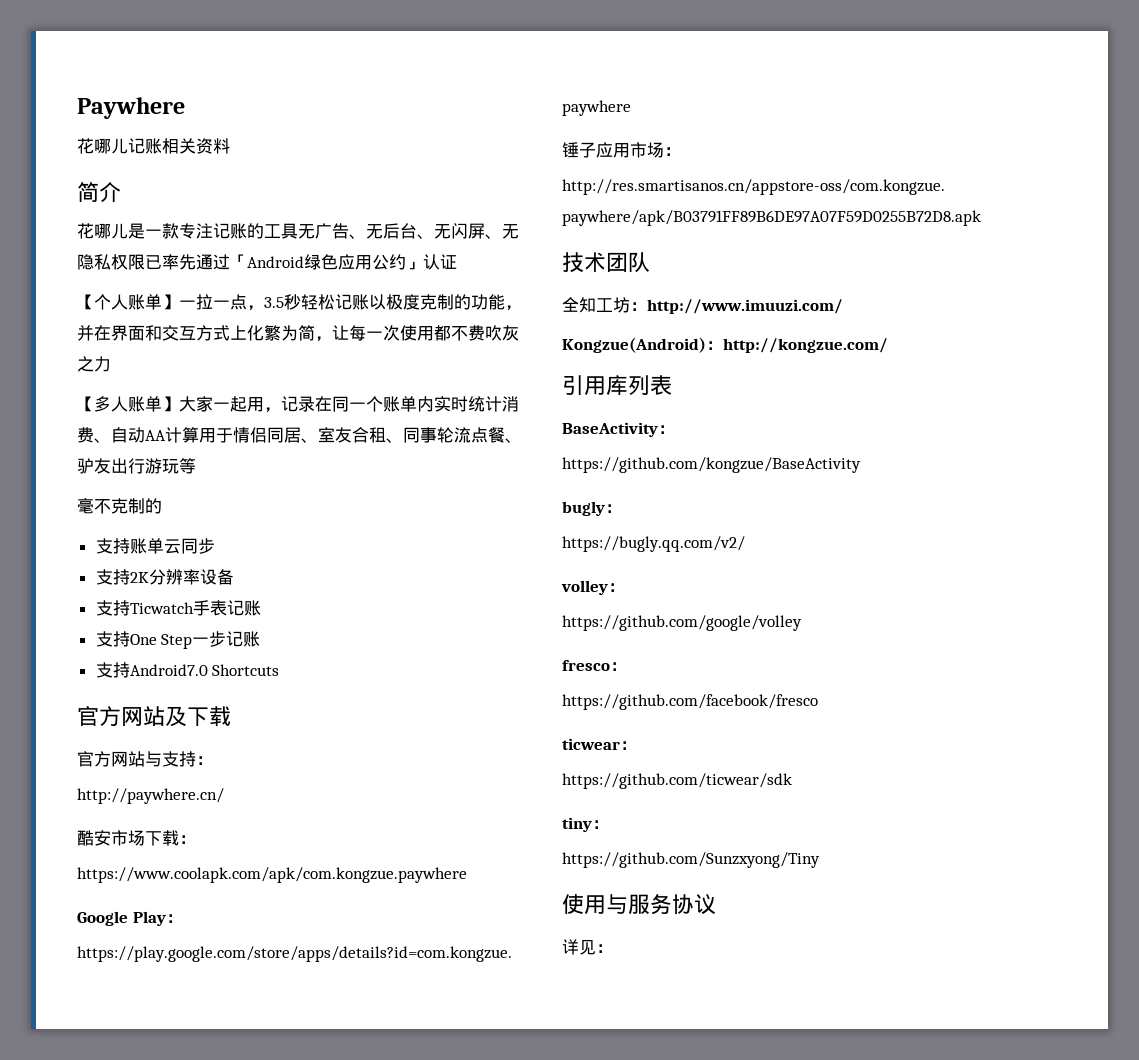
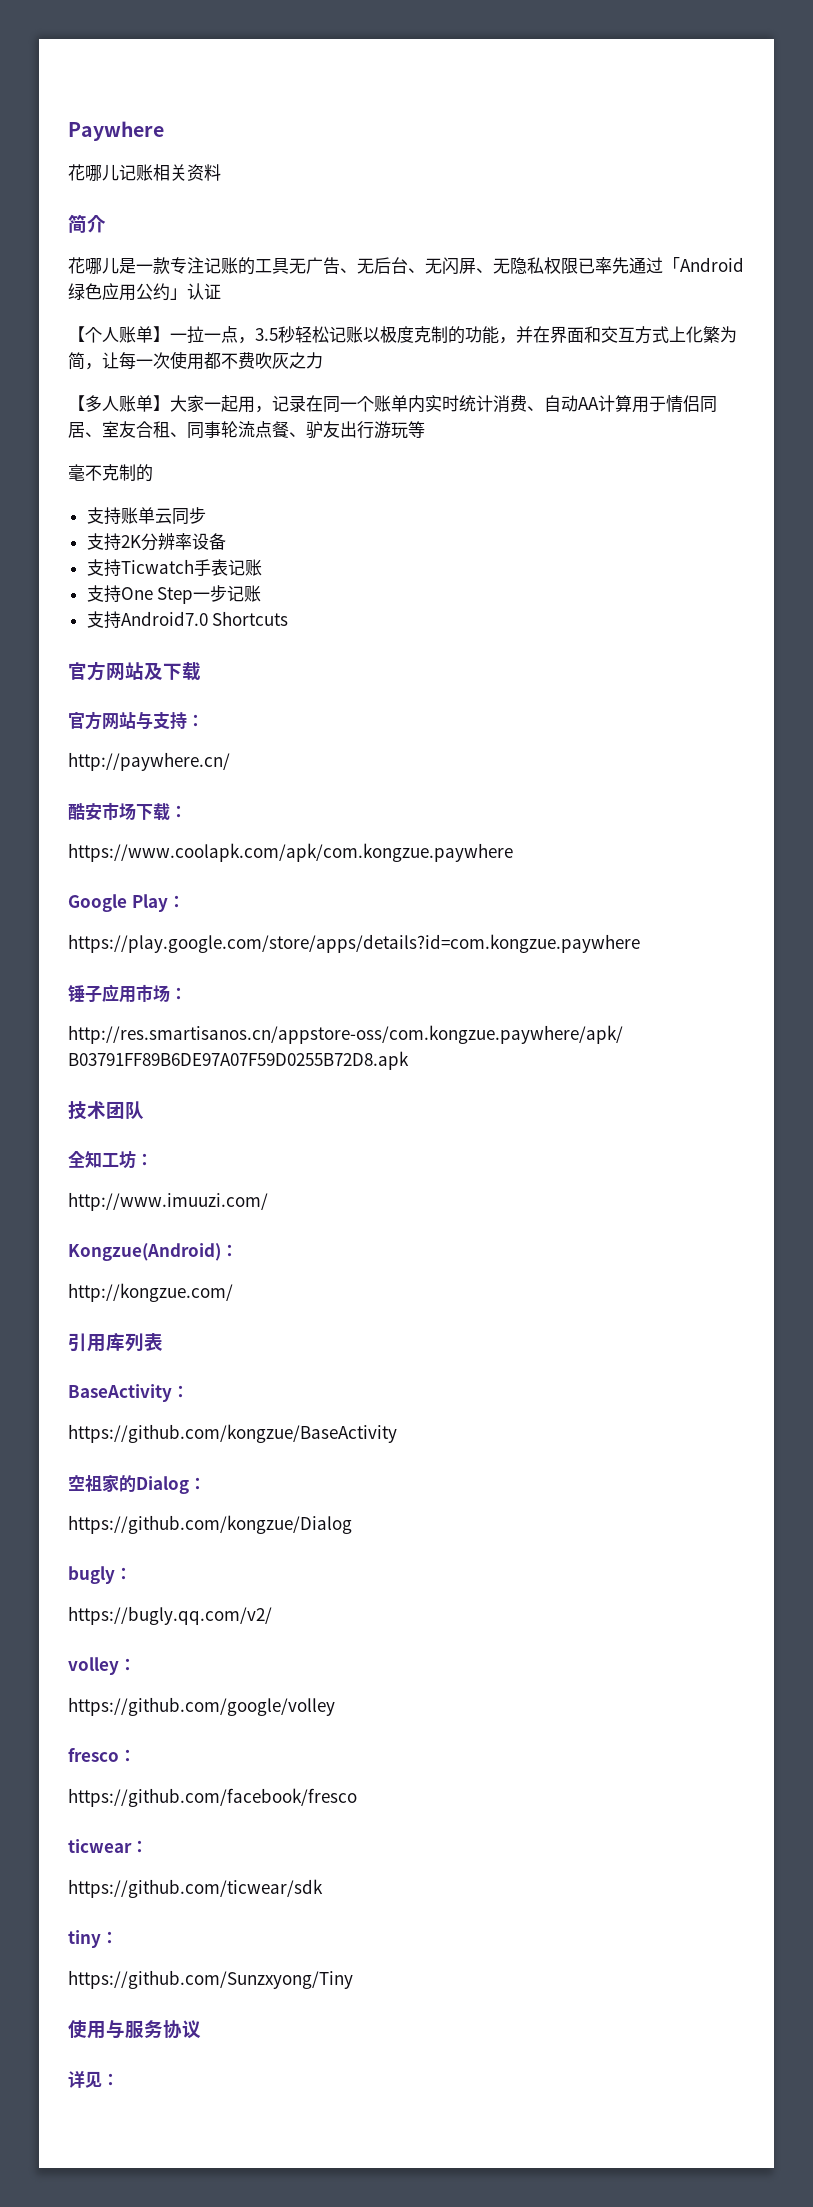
(647, 306) none -> (153, 1159) //
(723, 345) none -> (238, 1250) //
(861, 465) none -> [68,1474,206,1494] [68,1515,352,1534] // 空祖家的Dialog： // https://github.com/kongzue/Dialog

